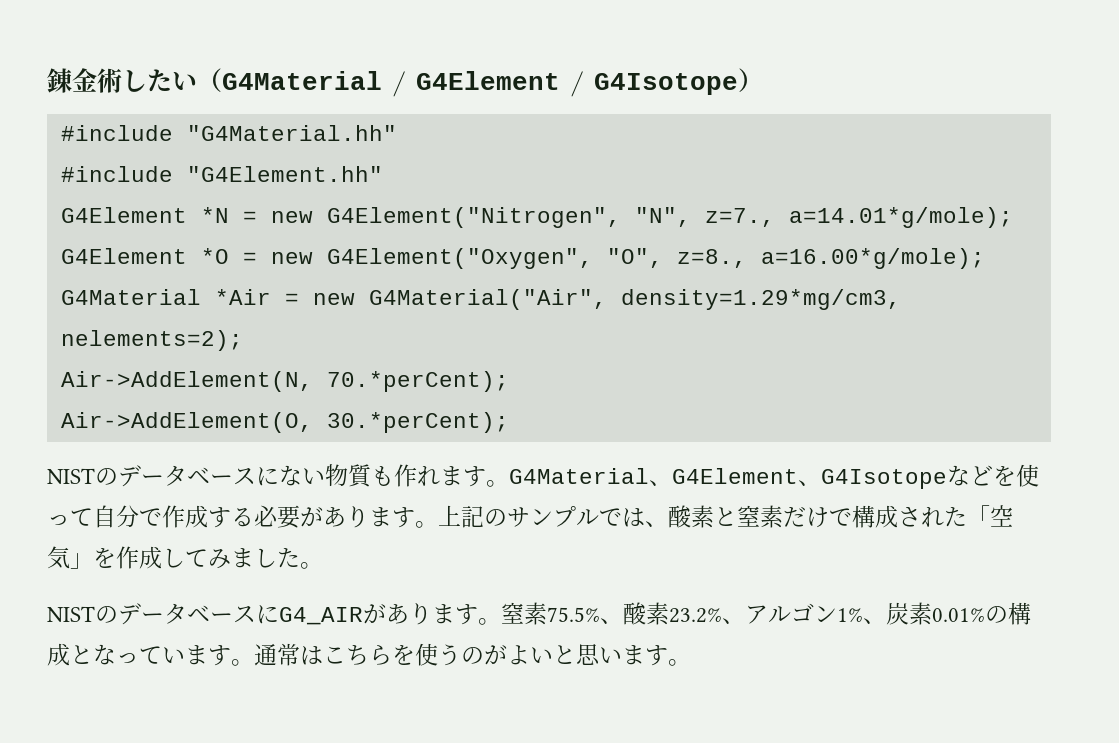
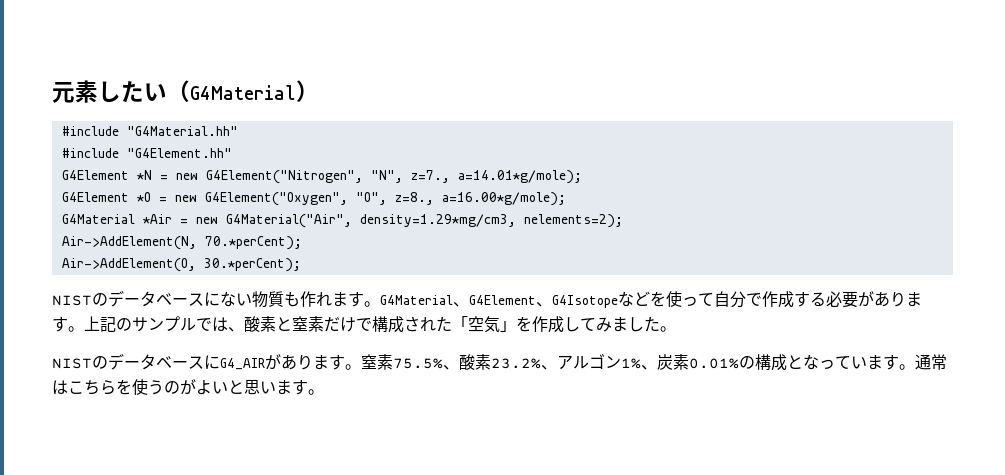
[47,68,122,93] 錬金術 -> [52,80,98,103] 元素
[392,71,738,97] / G4Element / G4Isotope -> (296, 92) none

